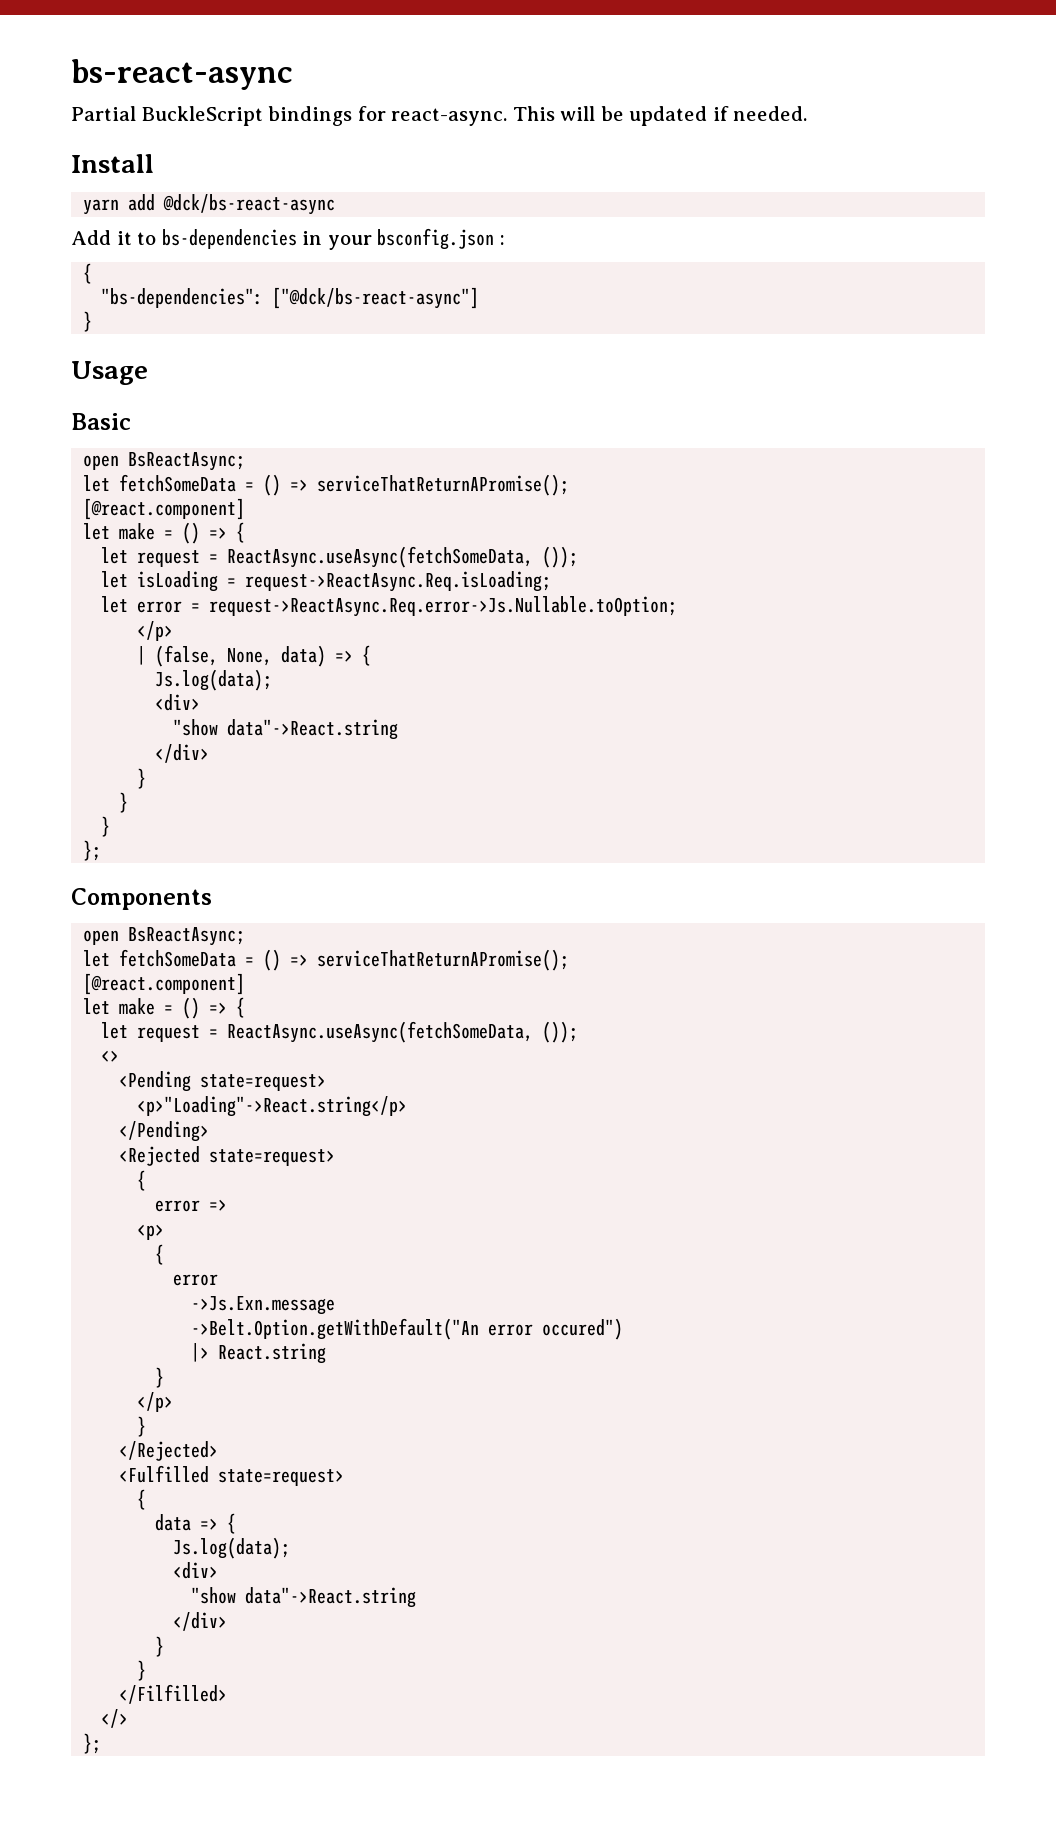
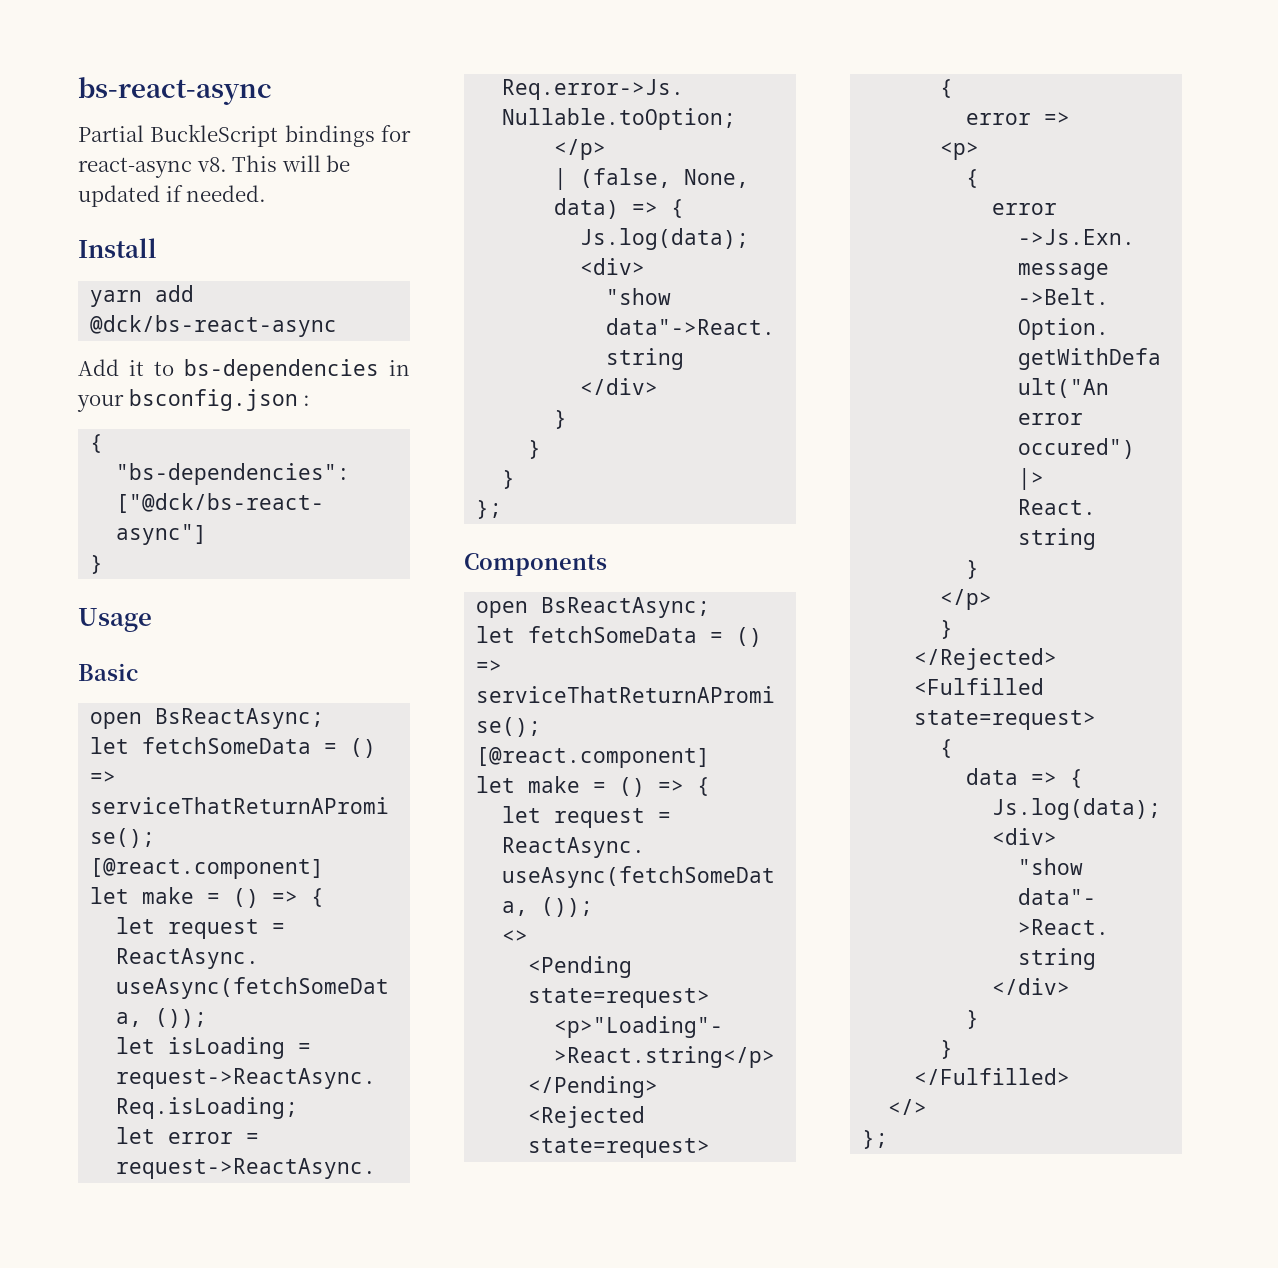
[391,108,508,126] react-async. -> [78,157,227,178] react-async v8.
[119,1684,228,1704] </Filfilled> -> [914,1068,1071,1085] </Fulfilled>

